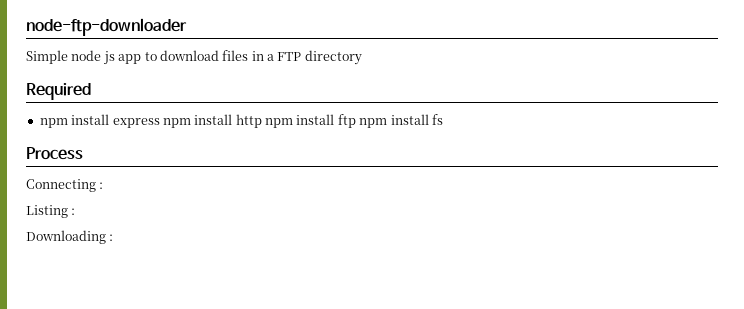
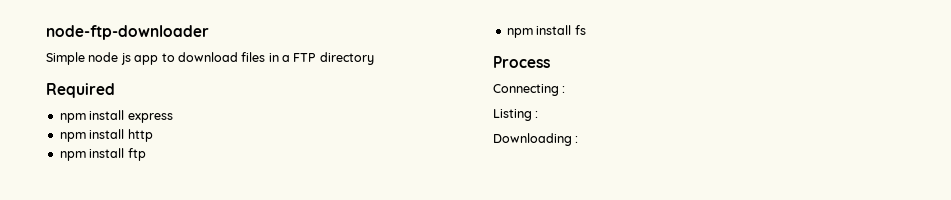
(160, 123) none -> (173, 118) //
(262, 121) none -> (153, 135) //
(356, 121) none -> (146, 154) //

